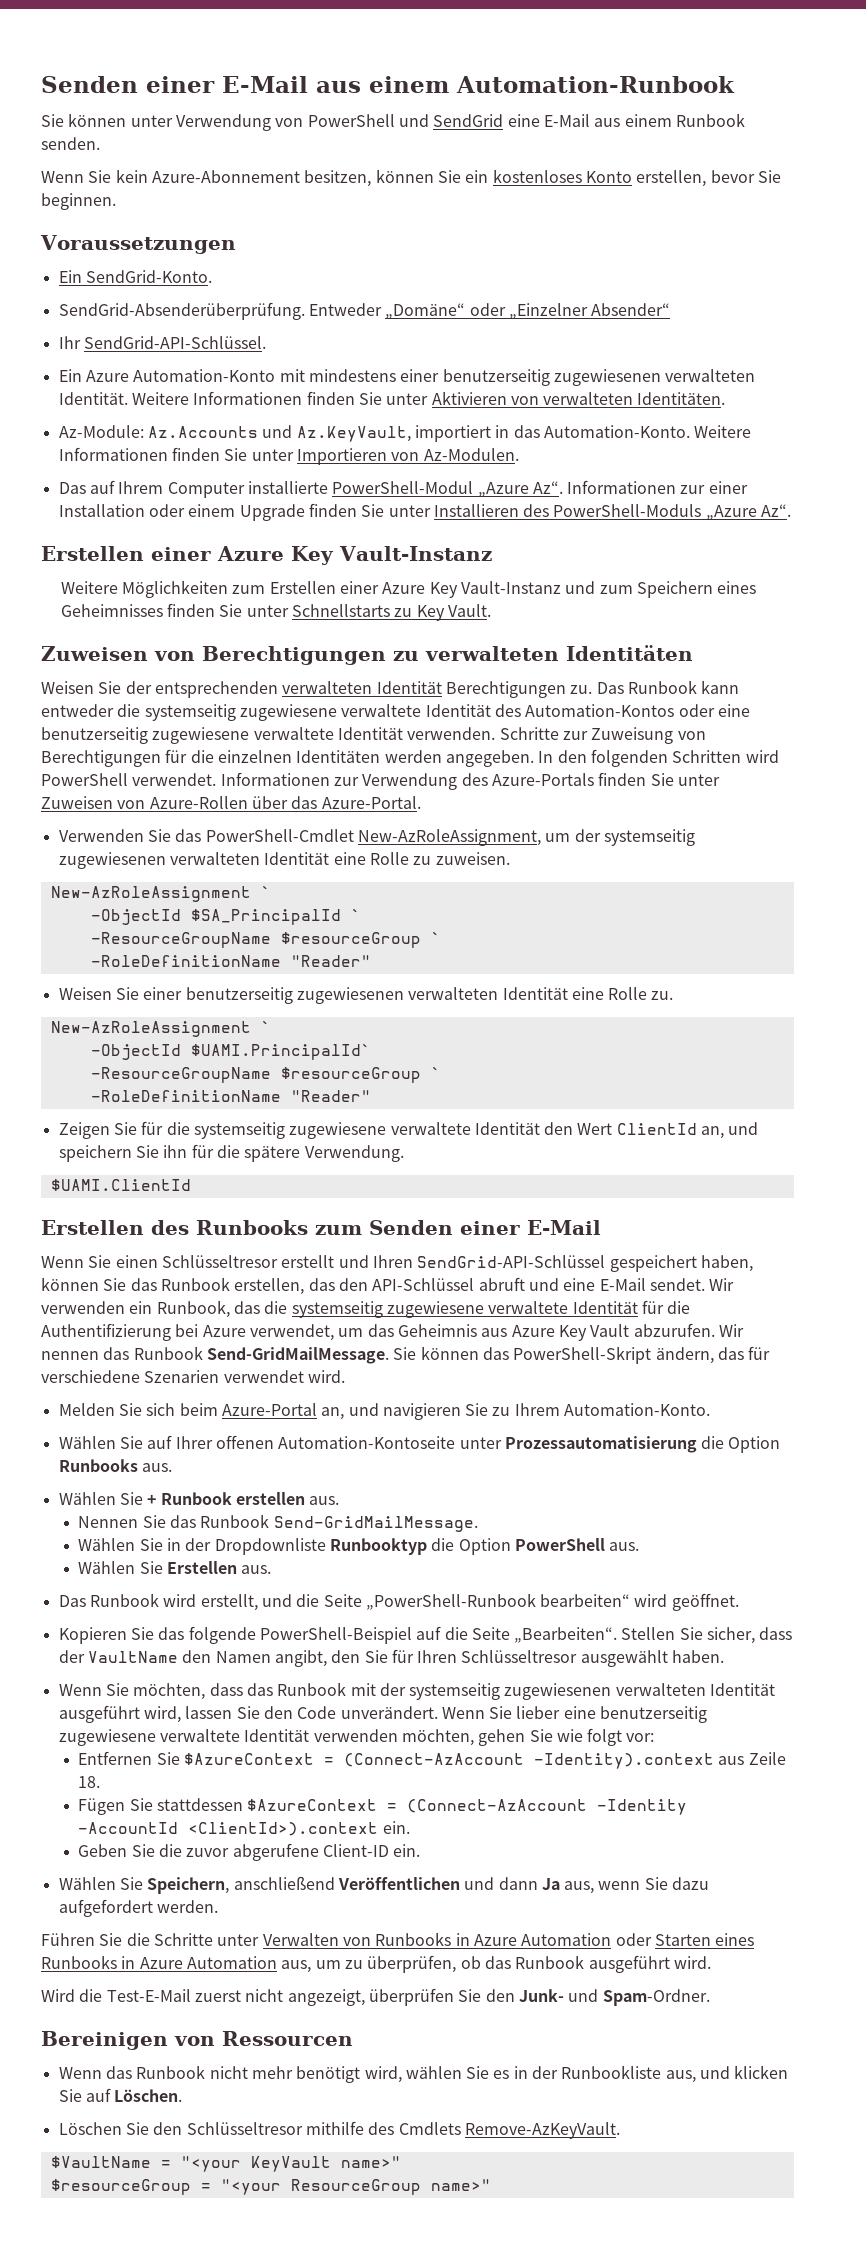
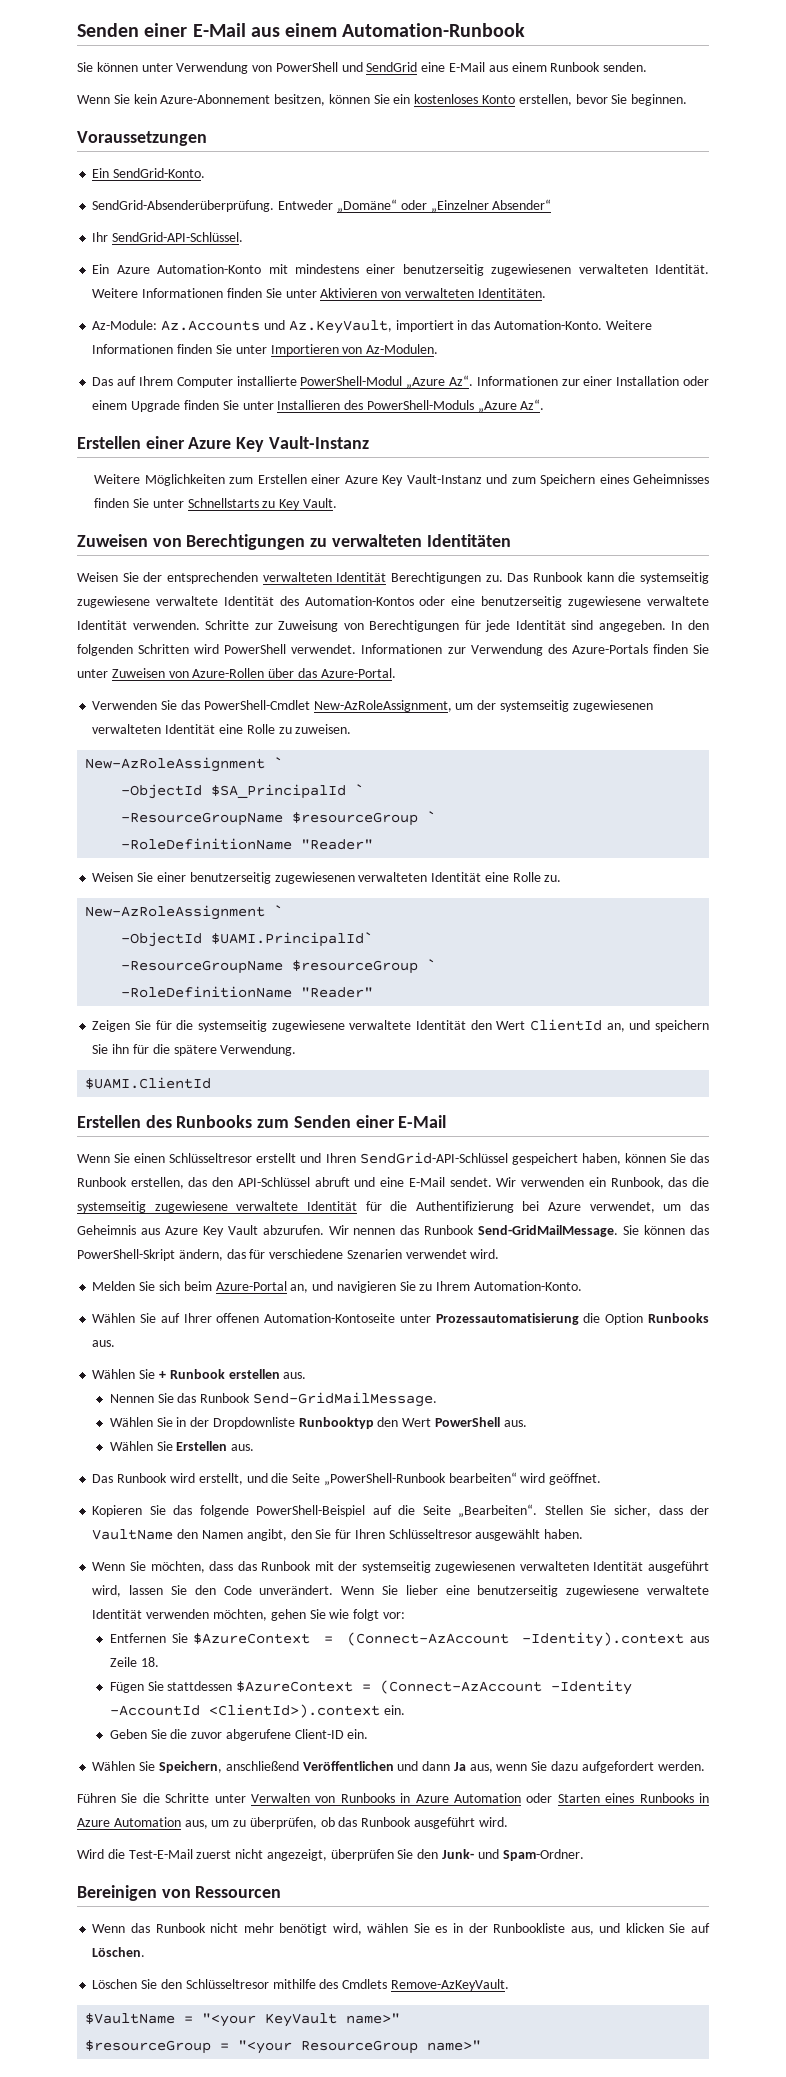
[41,704,114,717] entweder -> (614, 577) none
[190,750,442,763] die einzelnen Identitäten werden -> [485,620,594,632] jede Identität sind
[431,1538,511,1555] die Option -> [377,1417,432,1427] den Wert

